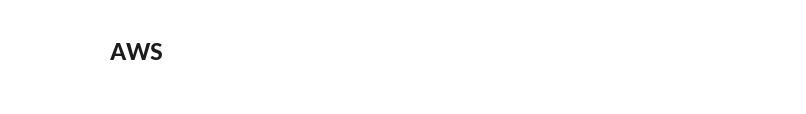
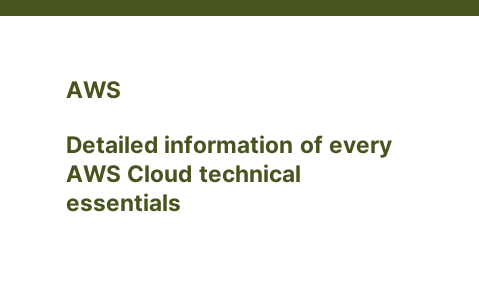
[110,43,163,60] AWS -> [66,81,121,99] [66,135,393,158] [66,164,301,183] [66,193,181,212] AWS // Detailed information of every AWS Cloud technical essentials

